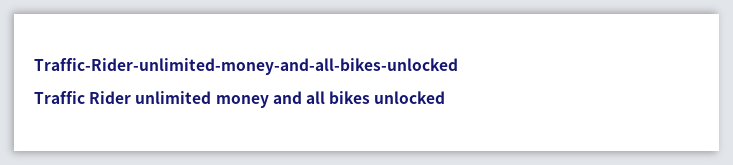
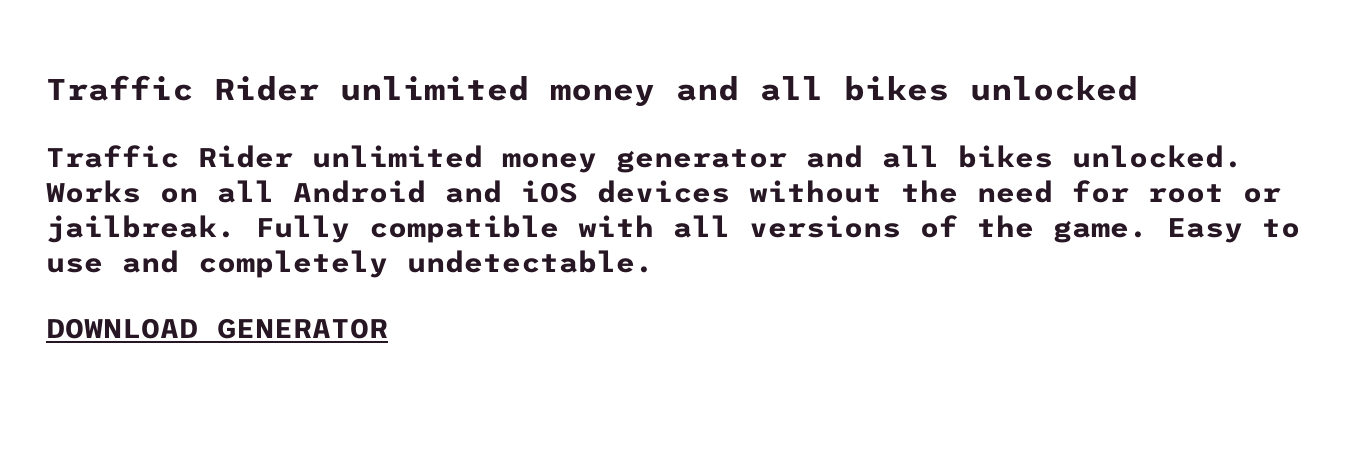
[34,58,458,75] Traffic-Rider-unlimited-money-and-all-bikes-unlocked // -> (46, 88) none
(446, 97) none -> [46,145,1243,173] [46,180,1281,203] [46,215,1300,243] [46,250,654,278] [46,318,388,339] // Traffic Rider unlimited money generator and all bikes unlocked. Works on all Android and iOS devices without the need for root or jailbreak. Fully compatible with all versions of the game. Easy to use and completely undetectable. // DOWNLOAD GENERATOR

